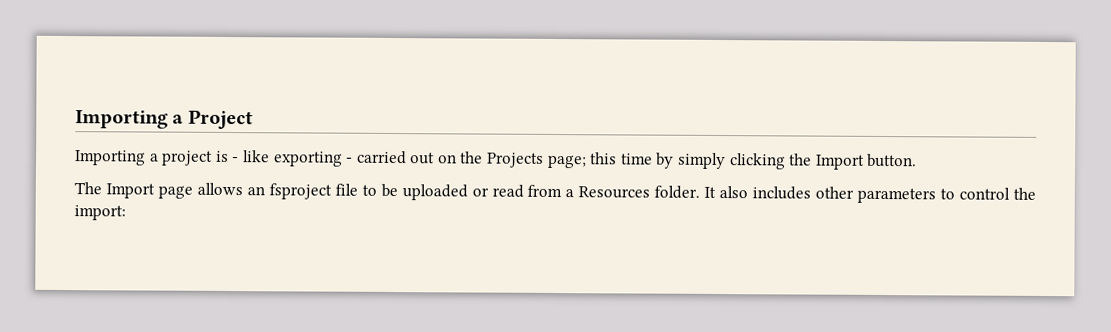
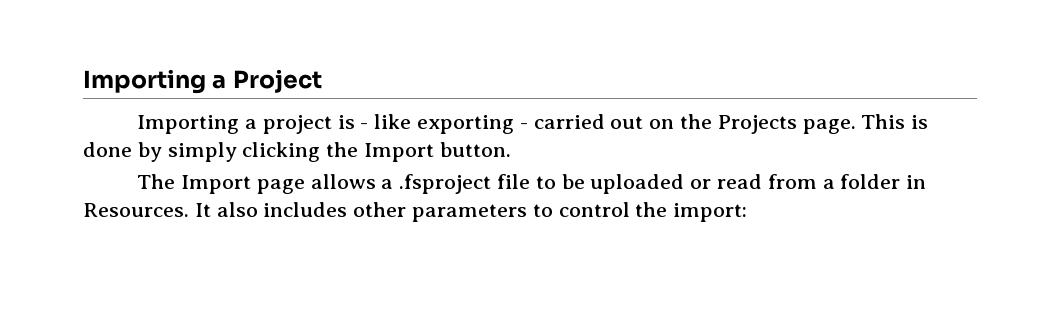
[546,152,653,169] page; this time -> [802,114,929,134] [83,142,132,157] page. This is done
[246,183,332,200] an fsproject -> [381,174,492,194] a .fsproject
[578,185,701,199] Resources folder. -> [840,174,927,189] [83,203,189,217] folder in Resources.

